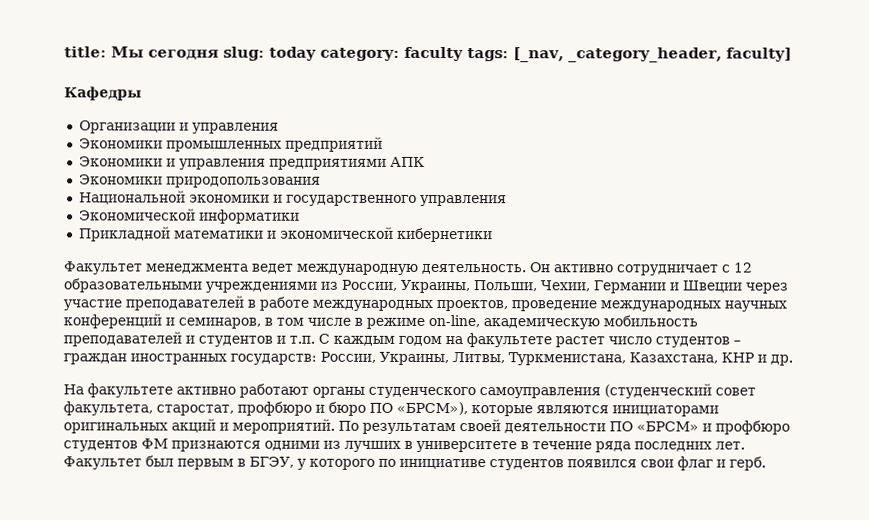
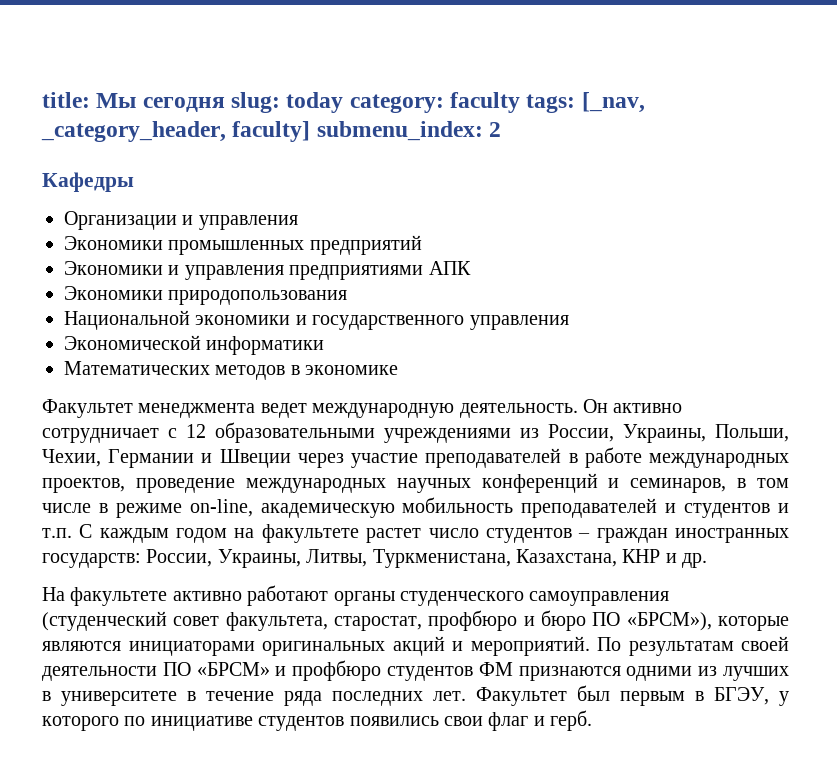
(792, 54) none -> [316,121,502,141] submenu_index: 2
[78,226,493,243] Прикладной математики и экономической кибернетики -> [64,361,399,380] Математических методов в экономике
[567,459,637,468] появился -> [349,716,439,726] появились

